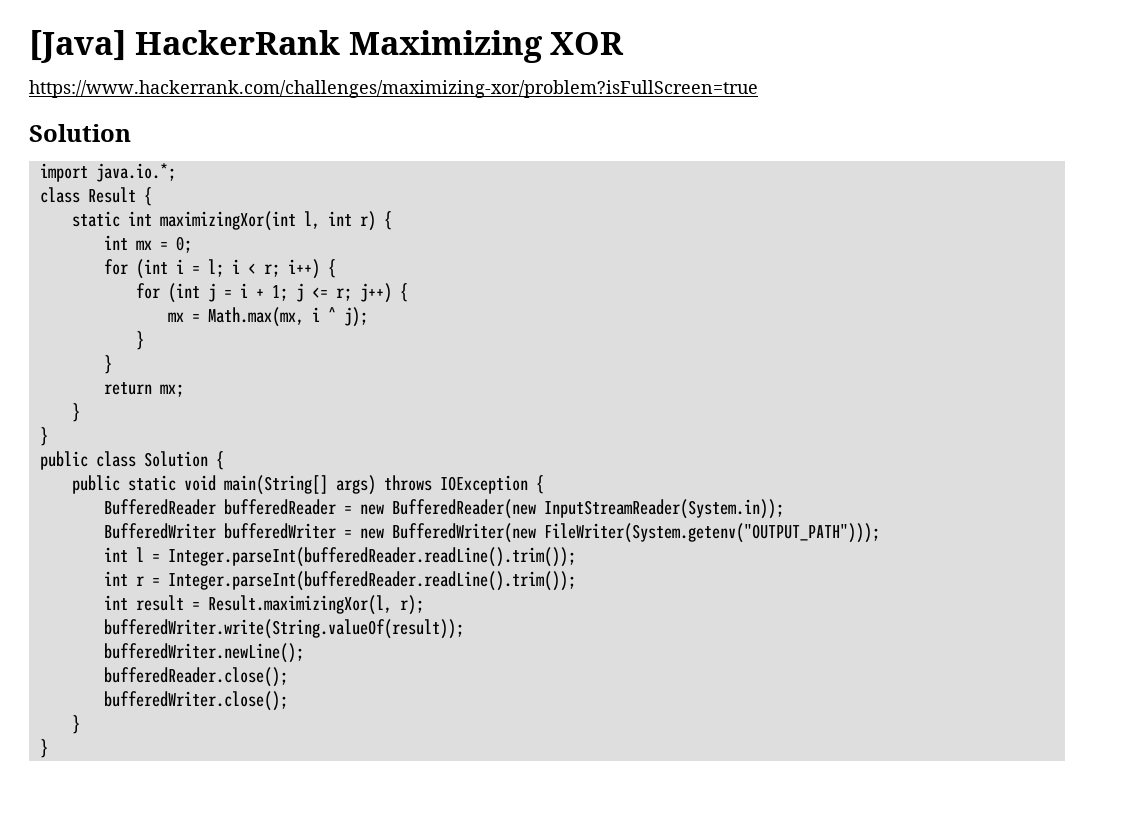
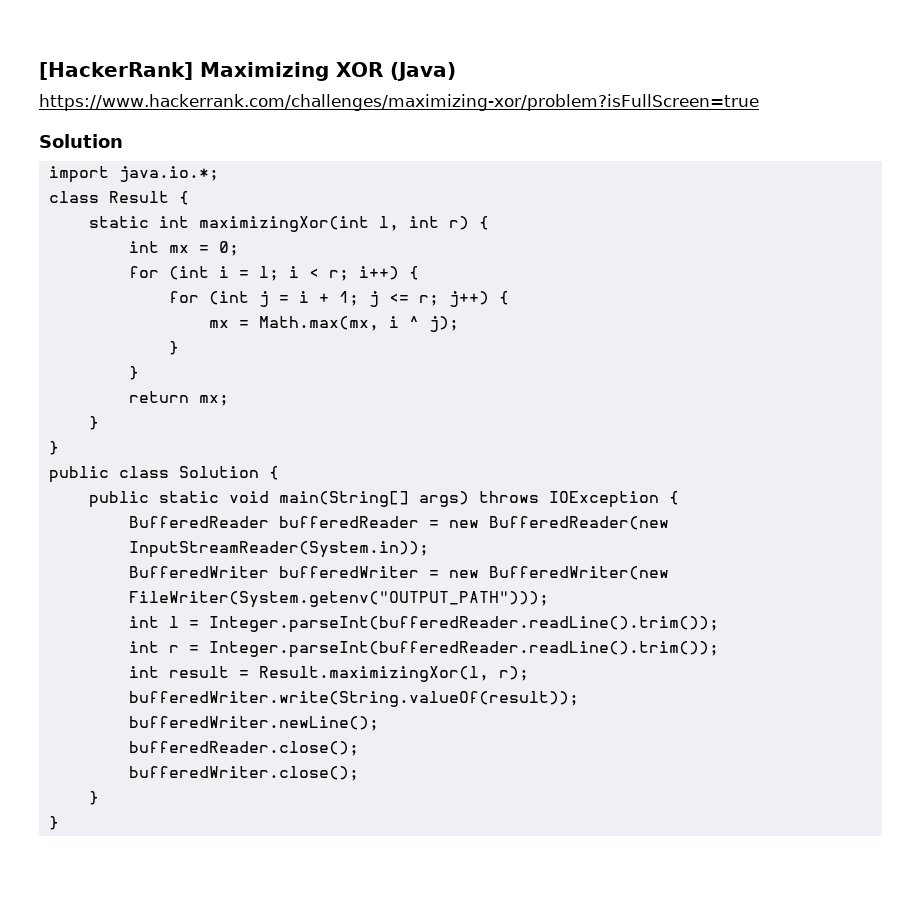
[29,30,340,63] [Java] HackerRank -> [39,62,193,80] [HackerRank]
(625, 43) none -> [389,62,456,81] (Java)

